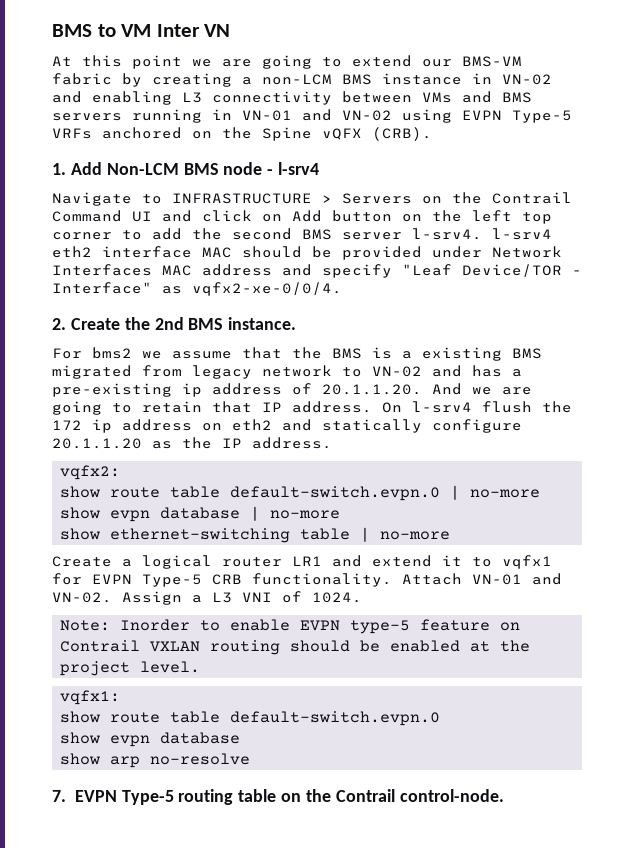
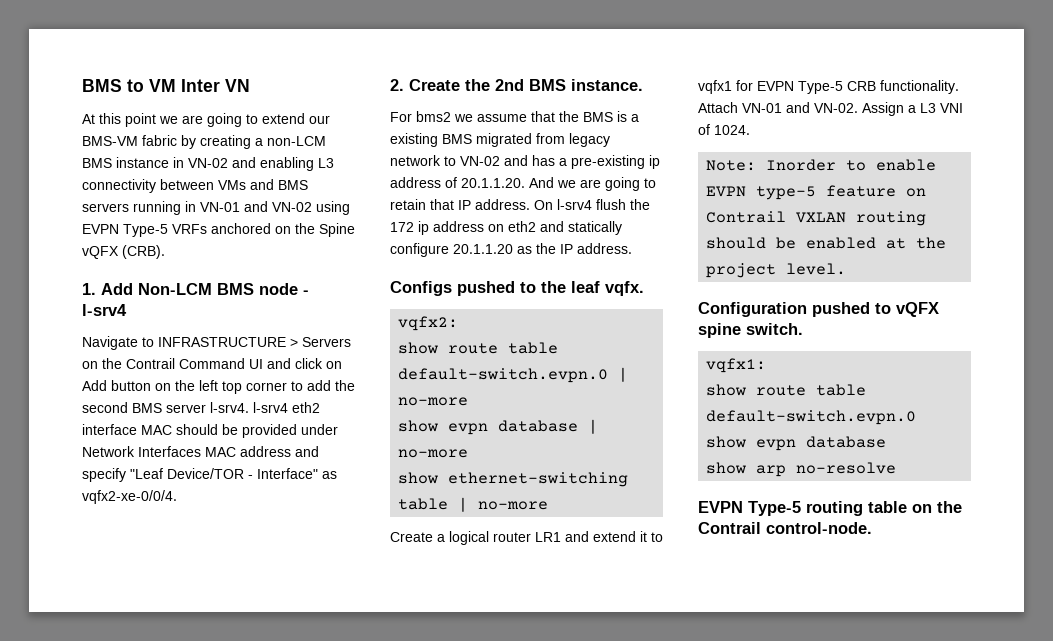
(332, 443) none -> [390,281,644,296] // Configs pushed to the leaf vqfx.
(201, 667) none -> [698,302,939,317] [698,323,803,338] // Configuration pushed to vQFX spine switch.
[52,790,66,802] 7. -> (897, 468) none

